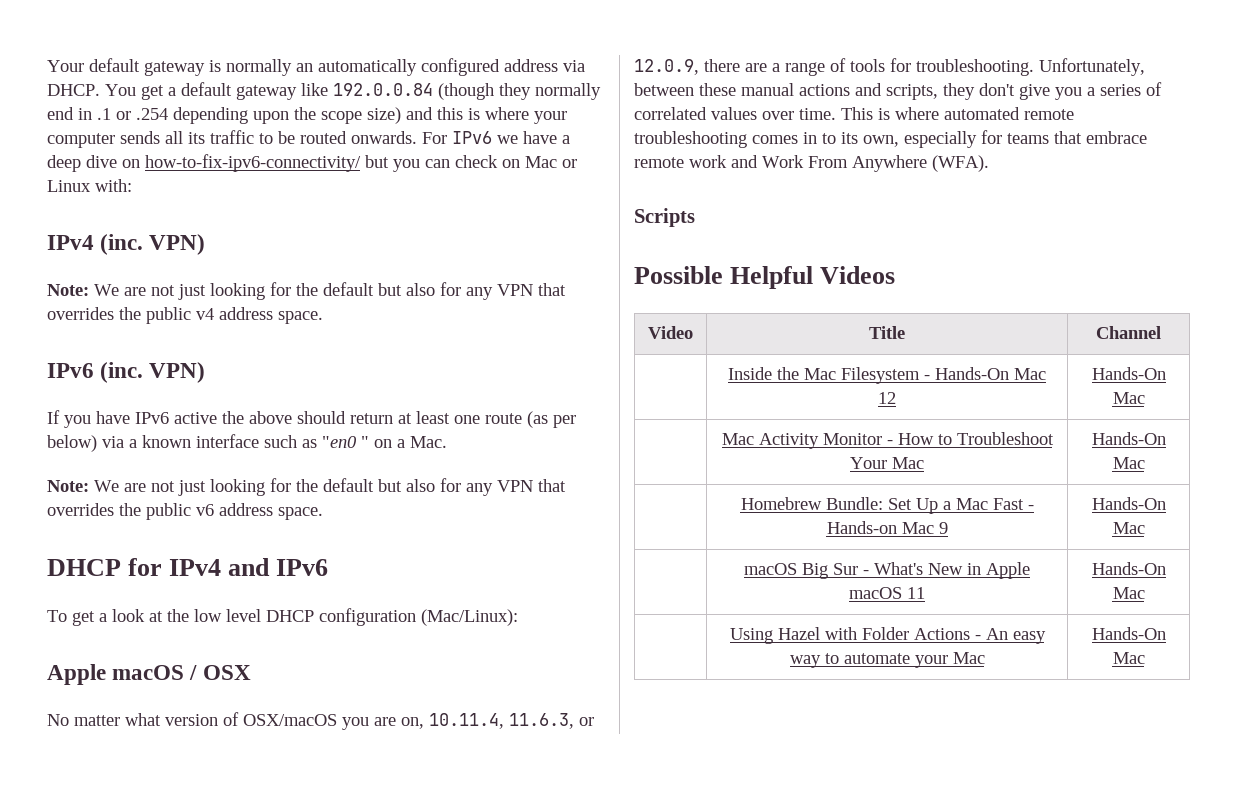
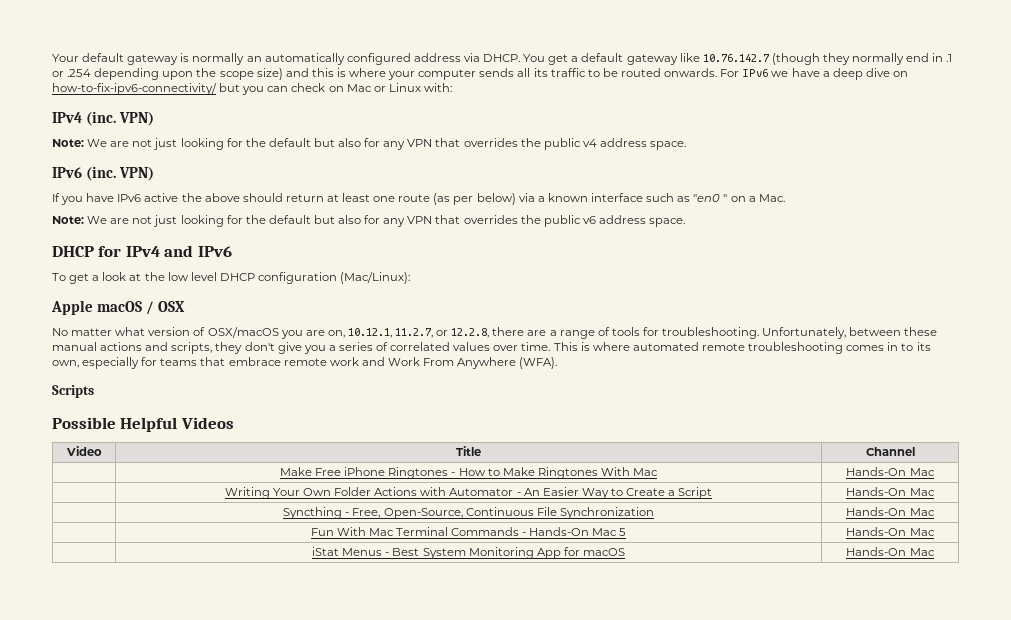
[333,83,433,96] 192.0.0.84 -> [702,54,770,62] 10.76.142.7
[429,713,594,729] [634,59,699,75] 10.11.4, 11.6.3, or 12.0.9, -> [347,328,490,338] 10.12.1, 11.2.7, or 12.2.8,
[728,367,1046,384] [878,392,896,404] [1091,367,1166,380] [1112,392,1145,404] [721,432,1054,449] [850,457,924,469] [1091,432,1166,445] [1112,457,1145,469] [740,497,1034,514] [826,521,948,534] [1091,497,1166,510] [1112,522,1145,534] [744,562,1030,579] [849,587,925,599] [1091,562,1166,575] [1112,587,1145,599] [729,627,1046,644] [789,652,985,668] [1091,627,1166,640] [1112,652,1145,664] Inside the Mac Filesystem - Hands-On Mac 12 | Hands-On Mac // | Mac Activity Monitor - How to Troubleshoot Your Mac | Hands-On Mac // | Homebrew Bundle: Set Up a Mac Fast - Hands-on Mac 9 | Hands-On Mac // | macOS Big Sur - What's New in Apple macOS 11 | Hands-On Mac // | Using Hazel with Folder Actions - An easy way to automate your Mac | Hands-On Mac -> [279,467,659,479] [846,467,935,476] [224,487,713,499] [846,487,935,496] [283,507,654,519] [846,507,935,516] [310,527,627,536] [846,527,935,536] [312,547,625,559] [846,547,935,556] Make Free iPhone Ringtones - How to Make Ringtones With Mac | Hands-On Mac // | Writing Your Own Folder Actions with Automator - An Easier Way to Create a Script | Hands-On Mac // | Syncthing - Free, Open-Source, Continuous File Synchronization | Hands-On Mac // | Fun With Mac Terminal Commands - Hands-On Mac 5 | Hands-On Mac // | iStat Menus - Best System Monitoring App for macOS | Hands-On Mac

